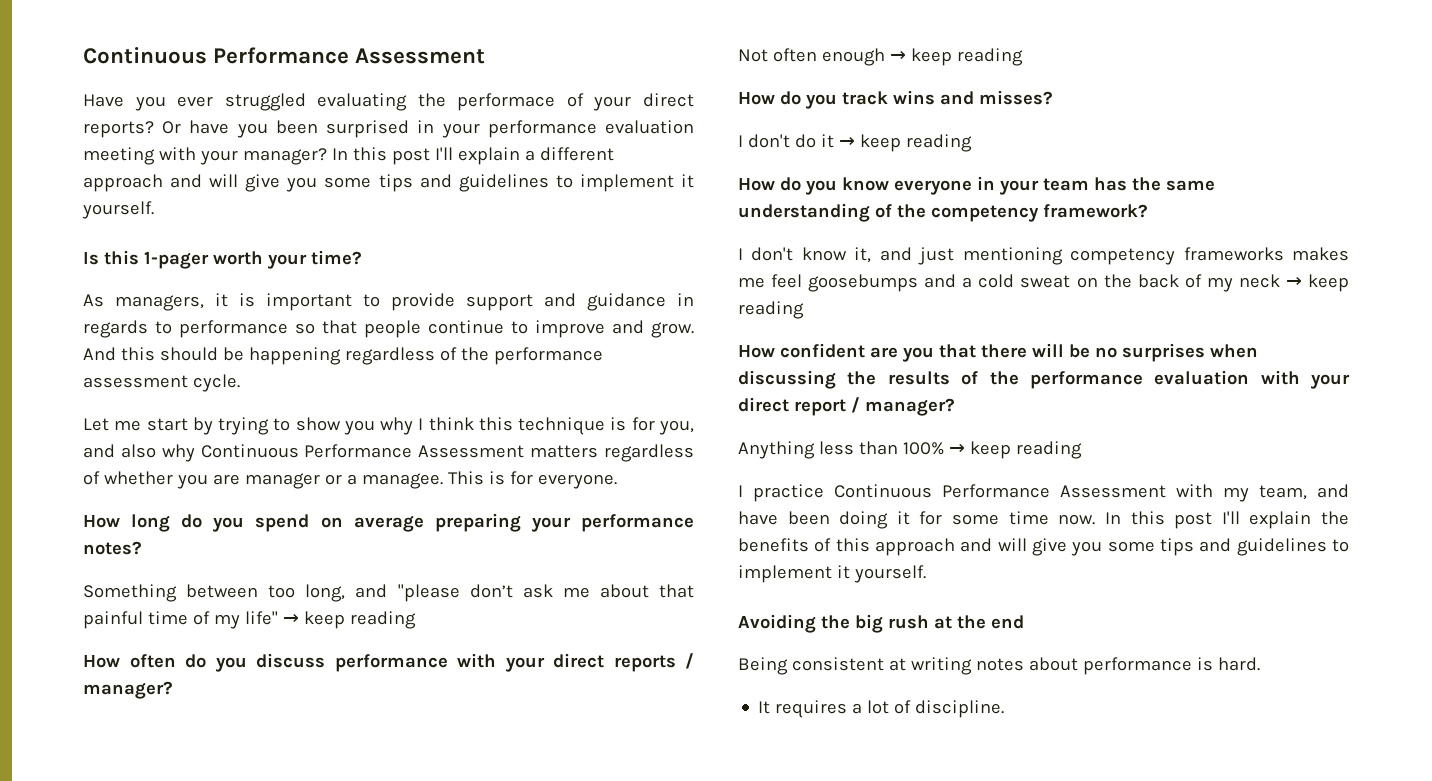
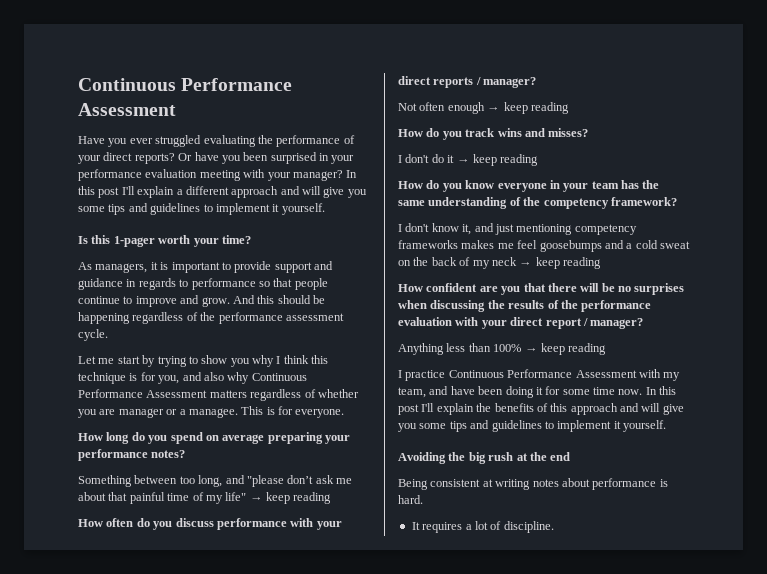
[457,93,556,111] performace -> [276,135,341,147] performance

